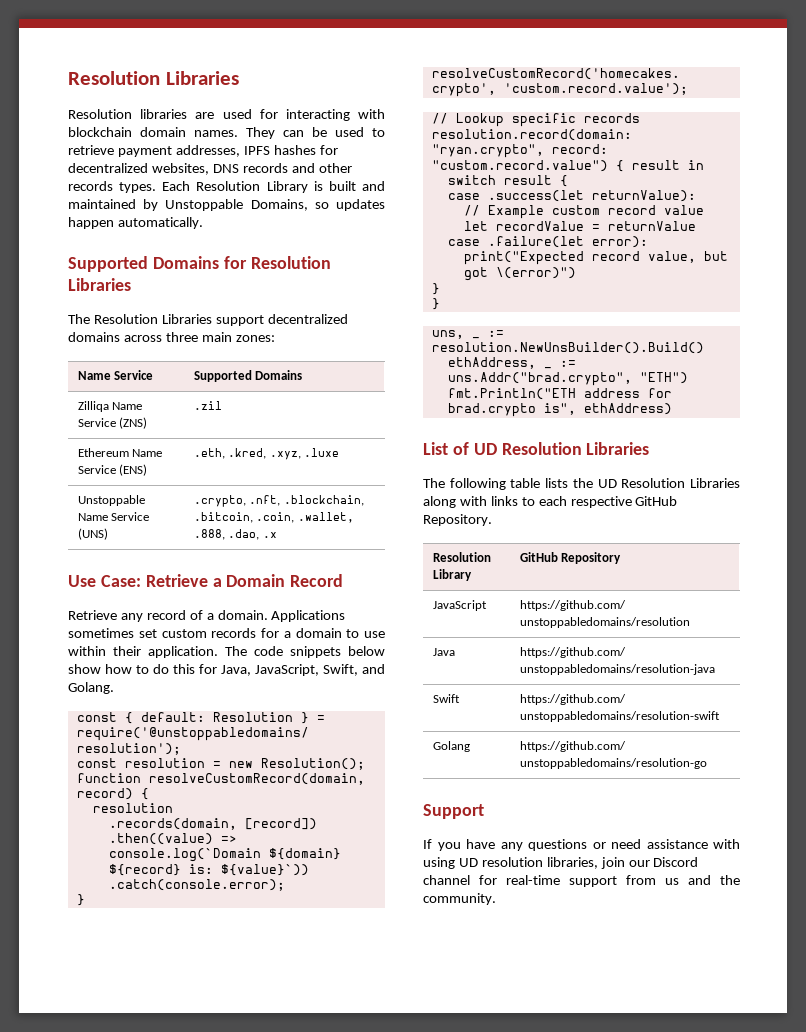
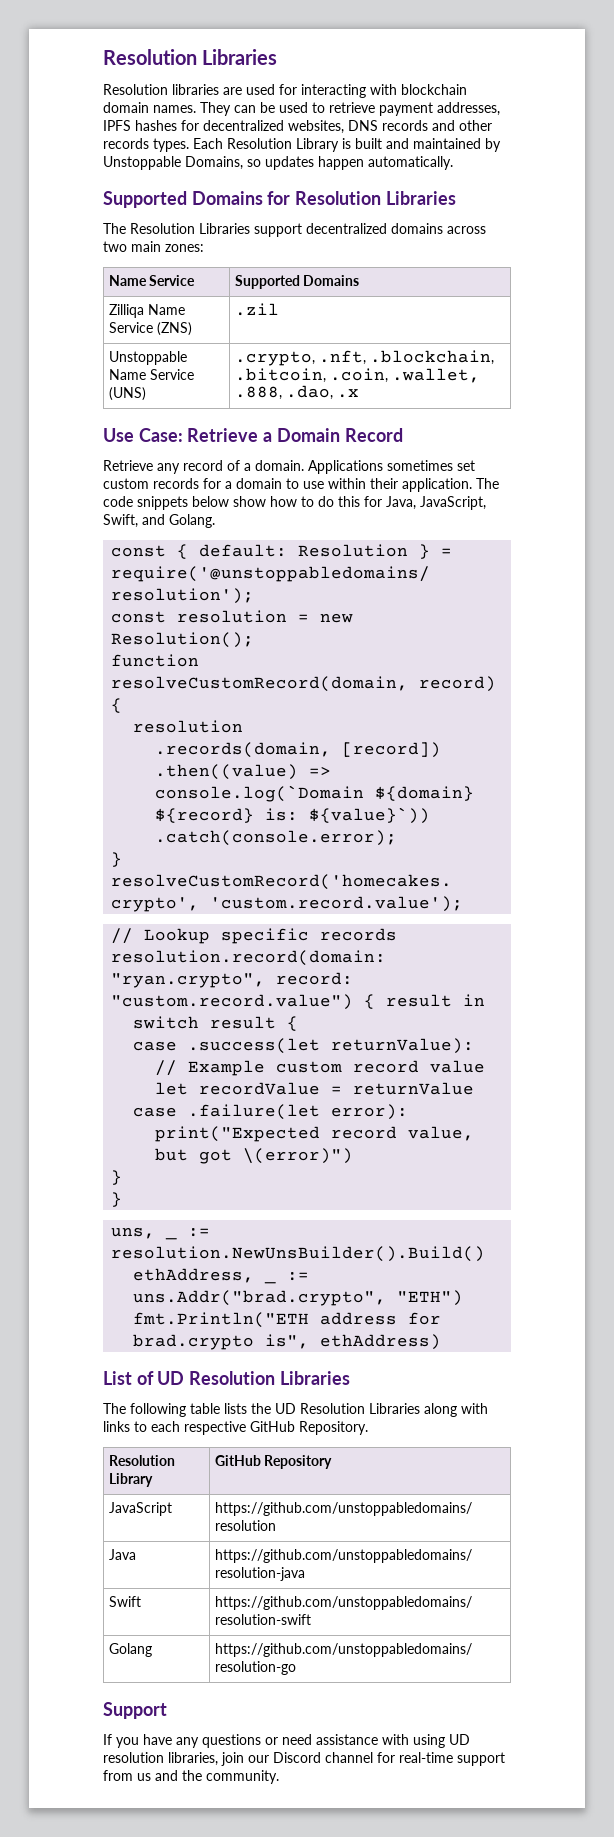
[165,332,198,342] three -> [103,241,127,252] two
[77,448,163,457] [77,464,148,476] [193,448,340,460] // Ethereum Name Service (ENS) | .eth, .kred, .xyz, .luxe -> (279, 309) none

